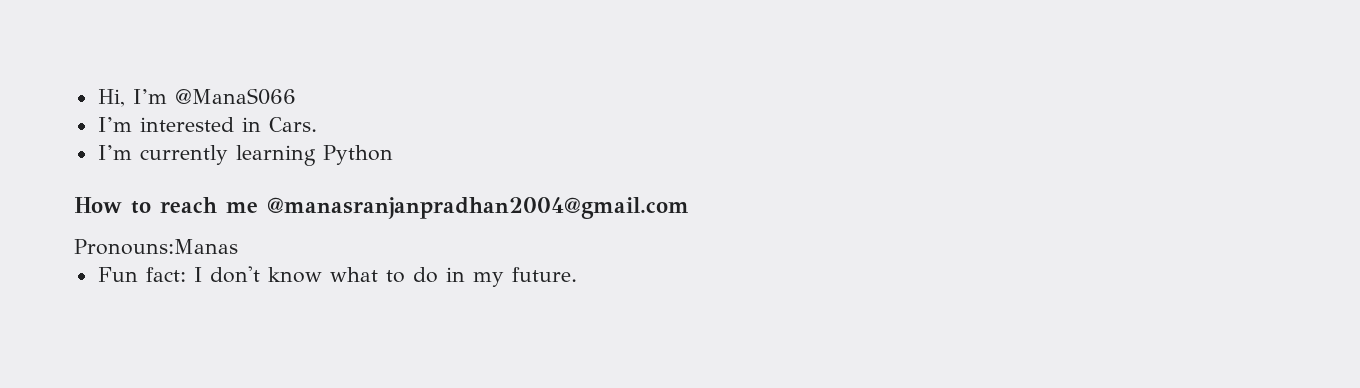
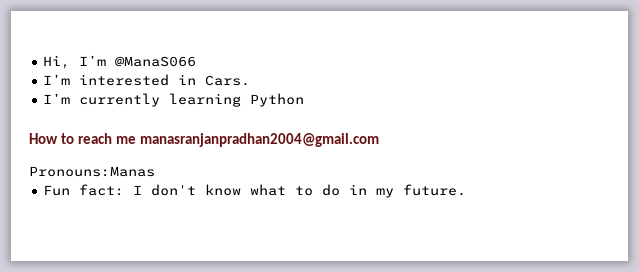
[267,197,689,219] @manasranjanpradhan2004@gmail.com -> [140,133,380,147] manasranjanpradhan2004@gmail.com

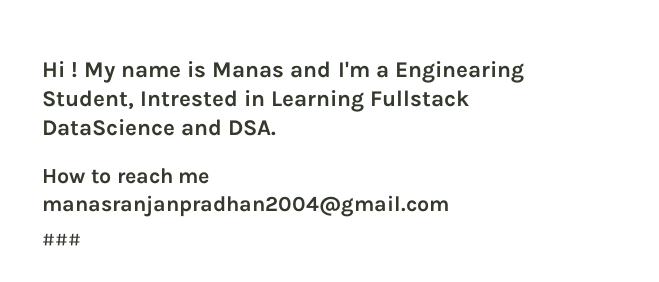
[43,55,197,69] [43,74,251,86] [43,93,305,107] Hi, I’m @ManaS066 // I’m interested in Cars. // I’m currently learning Python -> [42,61,524,83] [42,90,470,112] [42,119,277,136] Hi ! My name is Manas and I'm a Enginearing Student, Intrested in Learning Fullstack DataScience and DSA.
[29,166,155,177] [43,184,467,198] Pronouns:Manas // Fun fact: I don't know what to do in my future. -> [42,233,81,246] ###

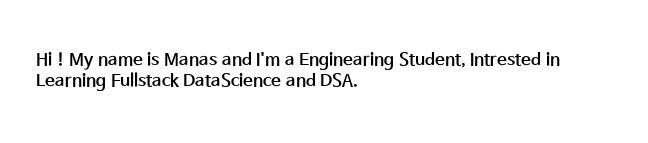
[42,168,210,184] [42,195,449,217] [42,233,81,246] // How to reach me manasranjanpradhan2004@gmail.com // ### -> (359, 80) none

